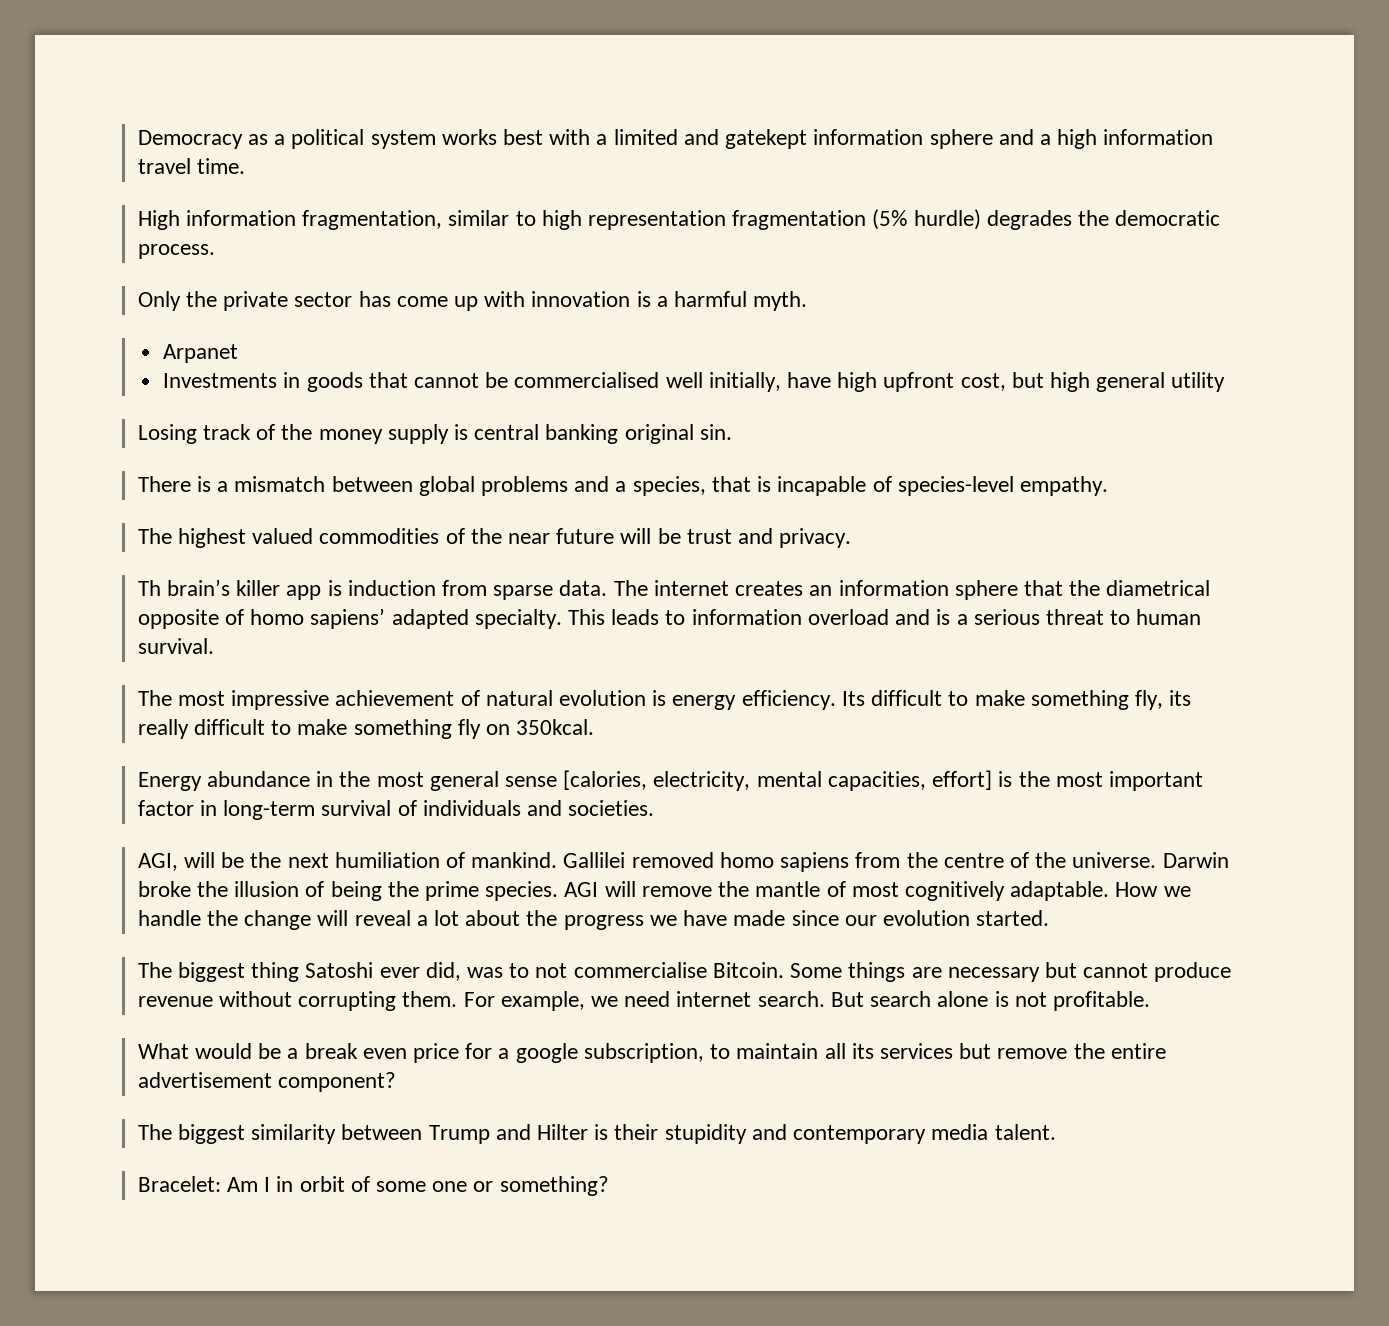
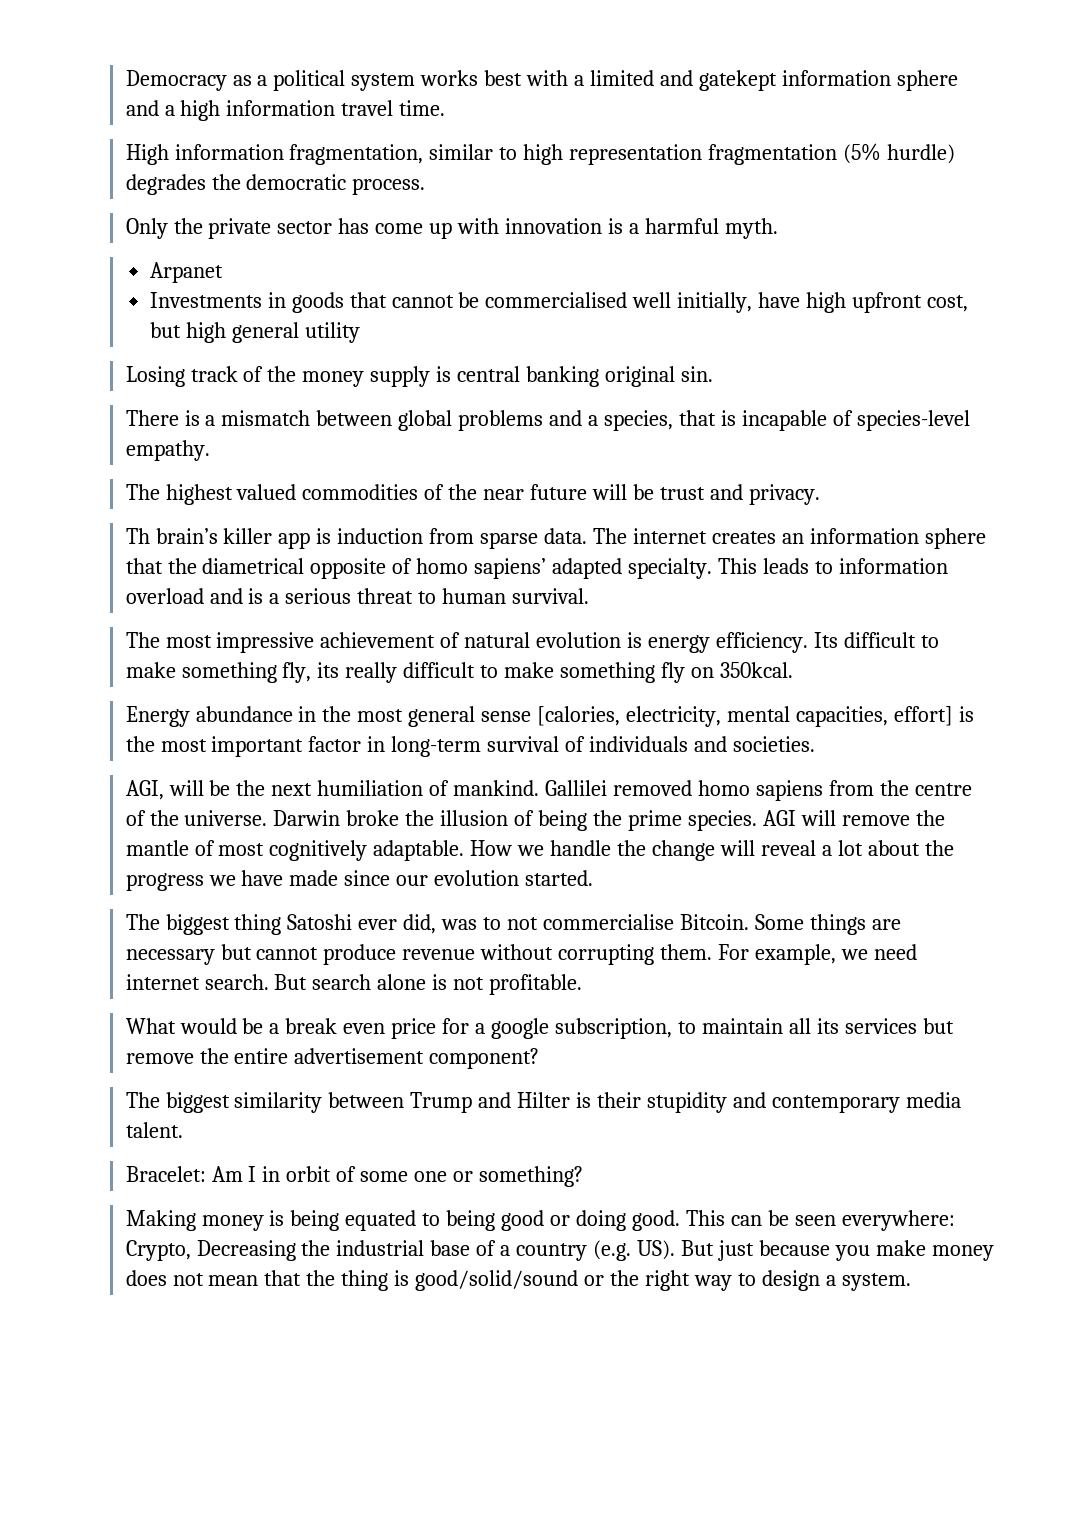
(609, 1186) none -> [125,1210,955,1231] [125,1240,994,1261] [125,1270,911,1291] // Making money is being equated to being good or doing good. This can be seen everywhere: Crypto, Decreasing the industrial base of a country (e.g. US). But just because you make money does not mean that the thing is good/solid/sound or the right way to design a system.

